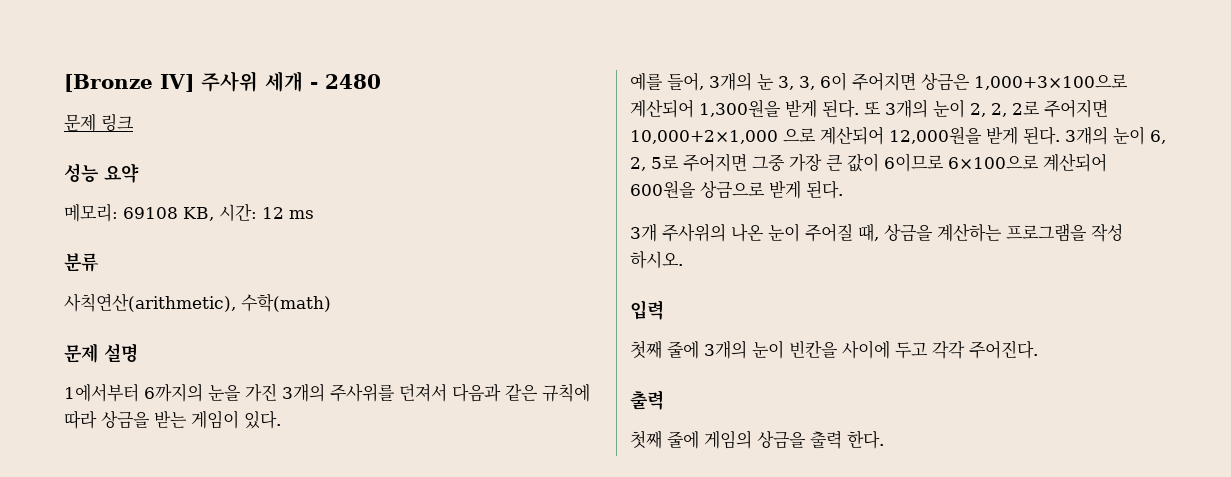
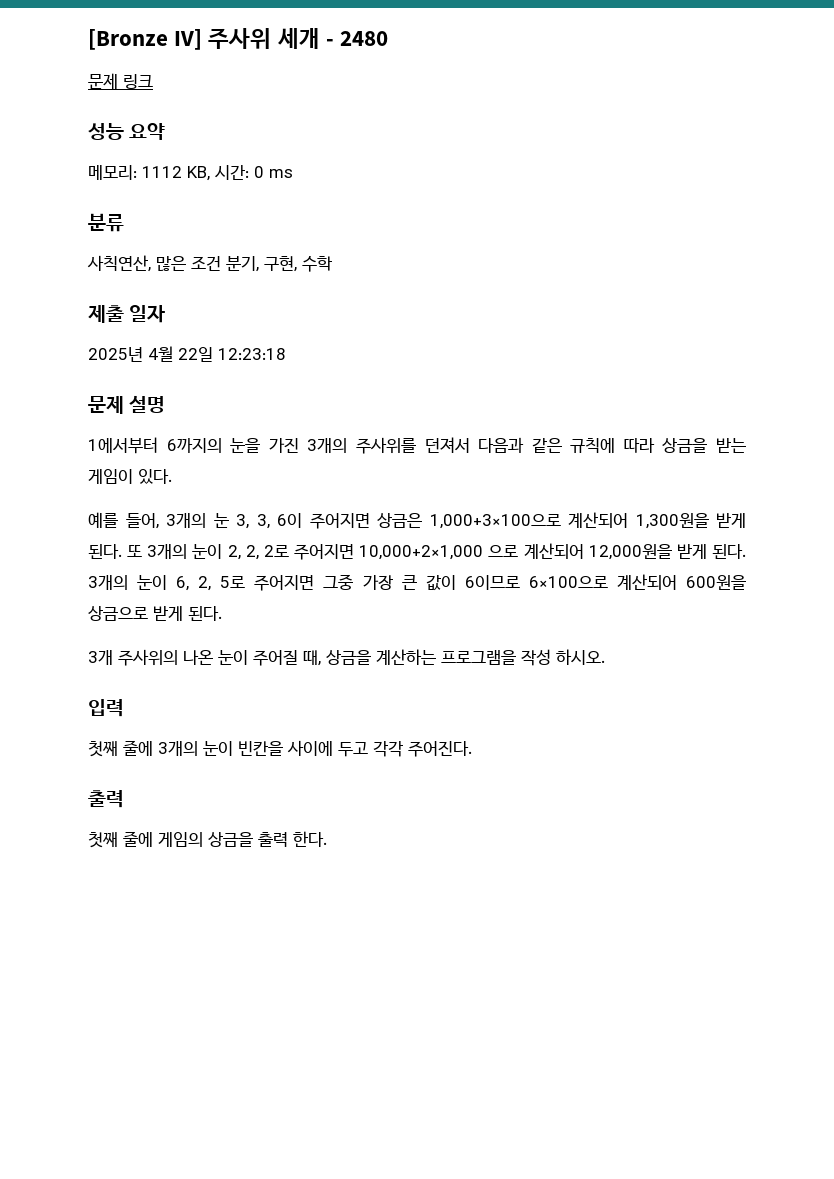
[123,207,178,219] 69108 -> [142,166,182,178] 1112
[262,207,284,219] 12 -> [254,166,264,178] 0
[64,293,331,312] 사칙연산(arithmetic), 수학(math) -> [87,255,332,272] [88,305,166,323] [88,346,286,362] 사칙연산, 많은 조건 분기, 구현, 수학 // 제출 일자 // 2025년 4월 22일 12:23:18

